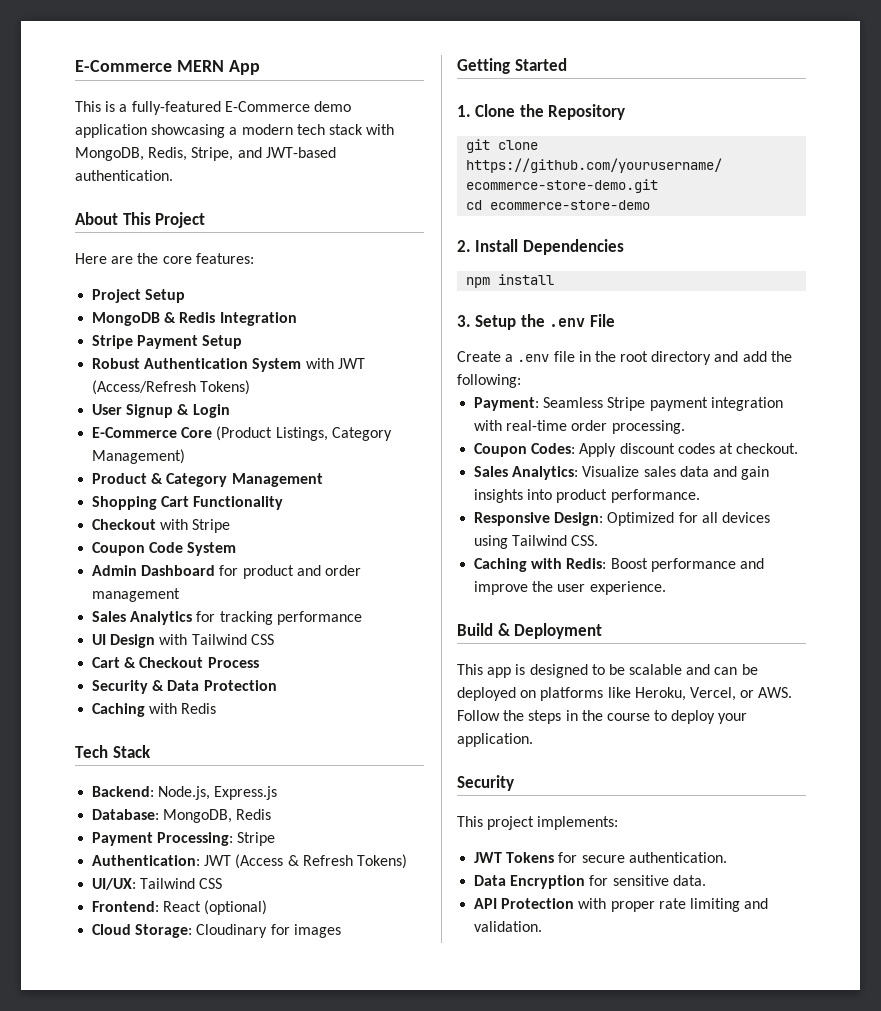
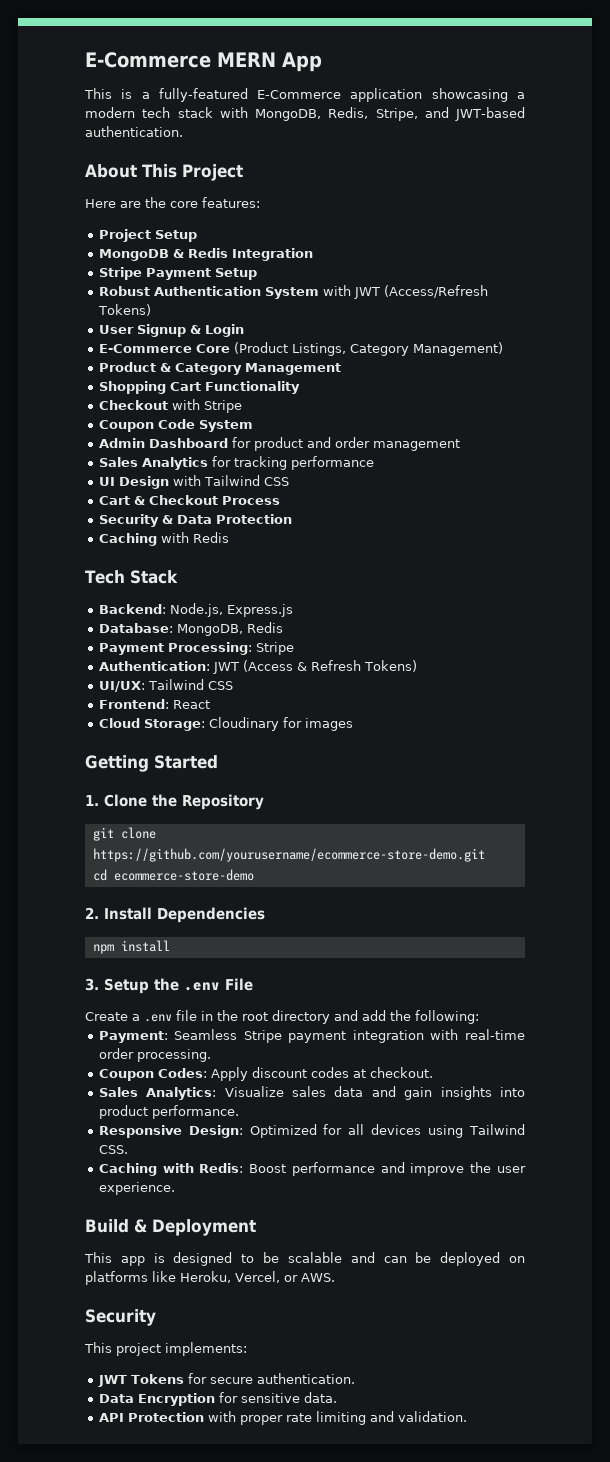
[313,101,351,112] demo -> (342, 94) none
[204,900,268,915] (optional) -> (210, 704) none
[457,710,748,724] [457,733,533,747] Follow the steps in the course to deploy your application. -> (335, 1277) none

